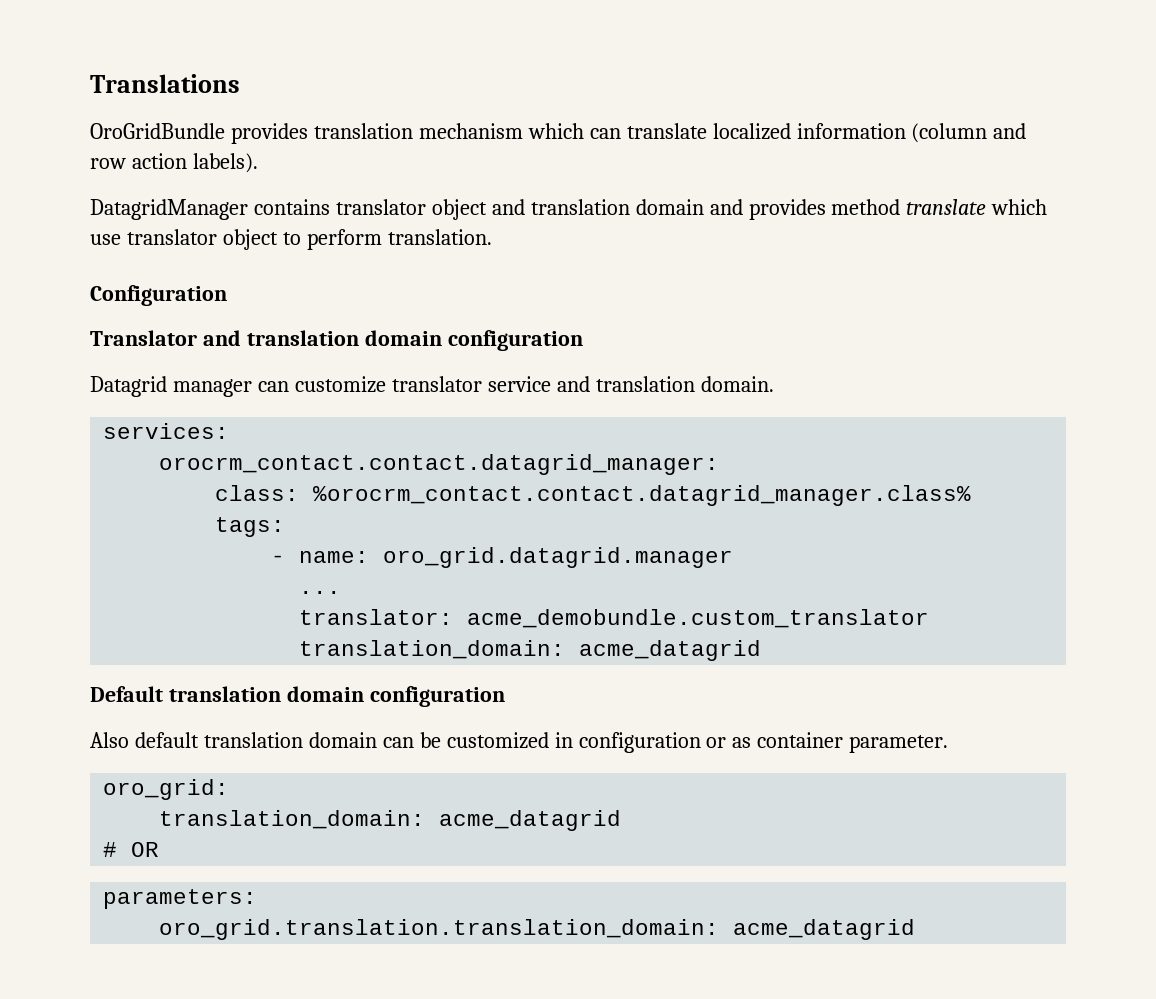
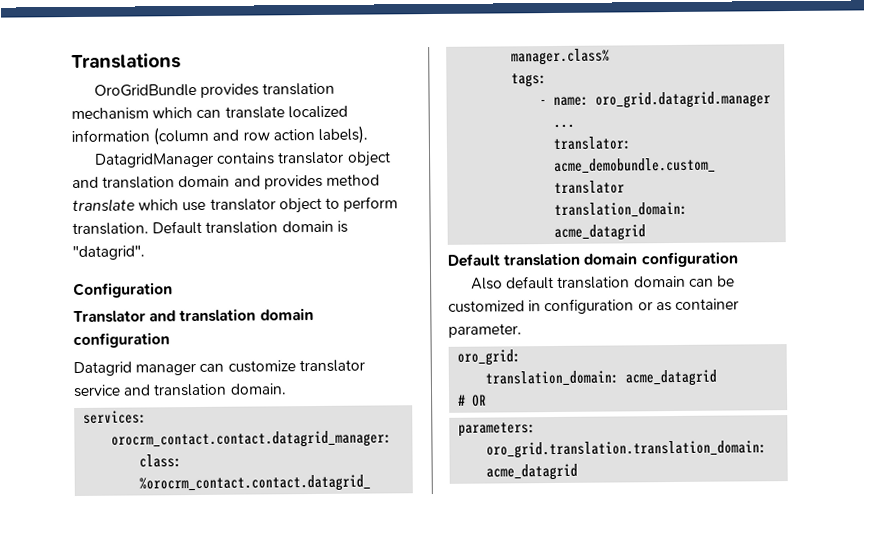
(492, 237) none -> [152,220,348,235] [72,245,145,261] Default translation domain is "datagrid".

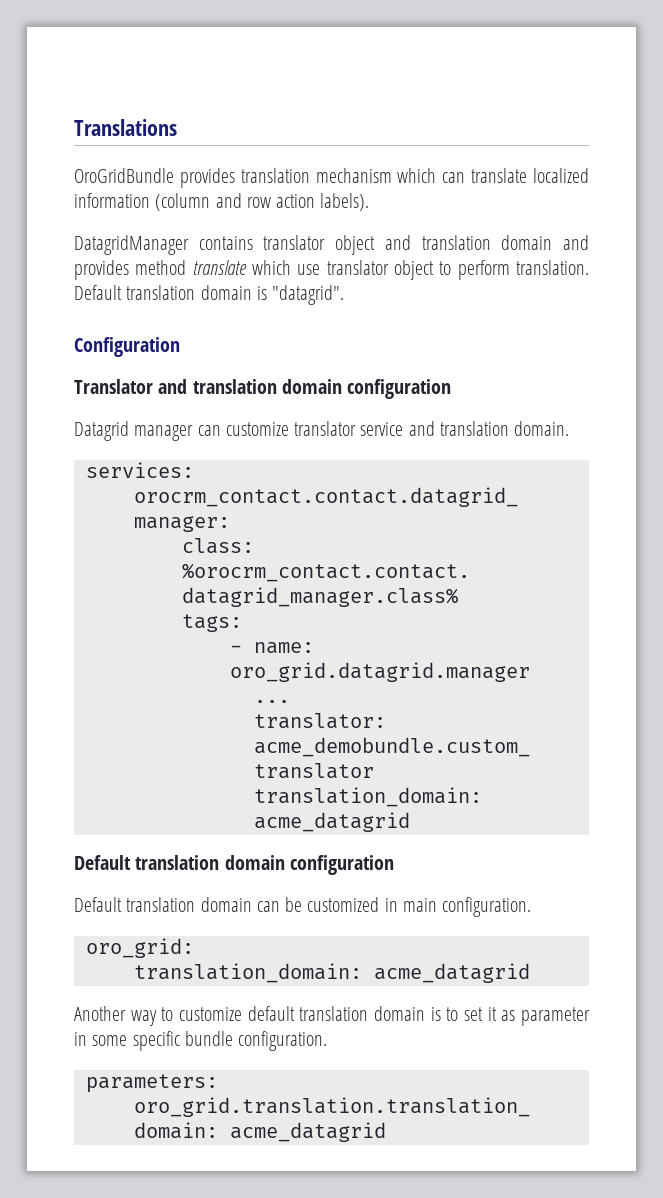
[471,275,555,290] Also default -> [74,897,122,912] Default
[544,298,739,315] [448,323,522,338] [457,349,522,366] [485,369,718,387] [458,394,488,407] configuration or as container parameter. // oro_grid: // translation_domain: acme_datagrid // # OR -> [402,897,532,917] [85,938,194,958] [133,963,530,983] [74,1006,591,1026] [74,1031,328,1051] main configuration. // oro_grid: // translation_domain: acme_datagrid // Another way to customize default translation domain is to set it as parameter in some specific bundle configuration.

